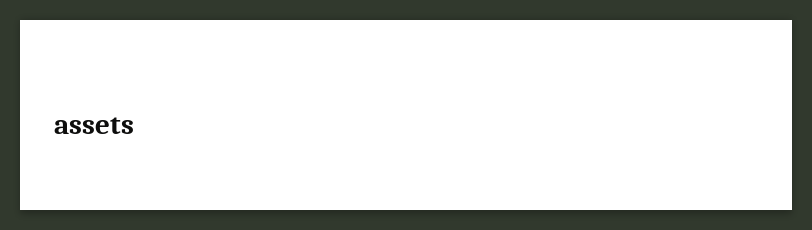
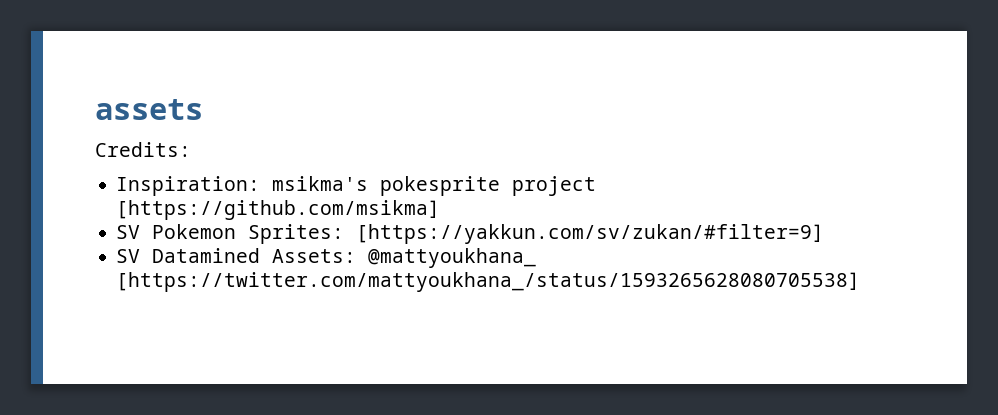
(134, 125) none -> [95,142,191,157] [116,176,597,196] [116,200,441,220] [116,224,825,244] [116,248,537,268] [116,272,861,292] // Credits: // Inspiration: msikma's pokesprite project [https://github.com/msikma] // SV Pokemon Sprites: [https://yakkun.com/sv/zukan/#filter=9] // SV Datamined Assets: @mattyoukhana_ [https://twitter.com/mattyoukhana_/status/1593265628080705538]

